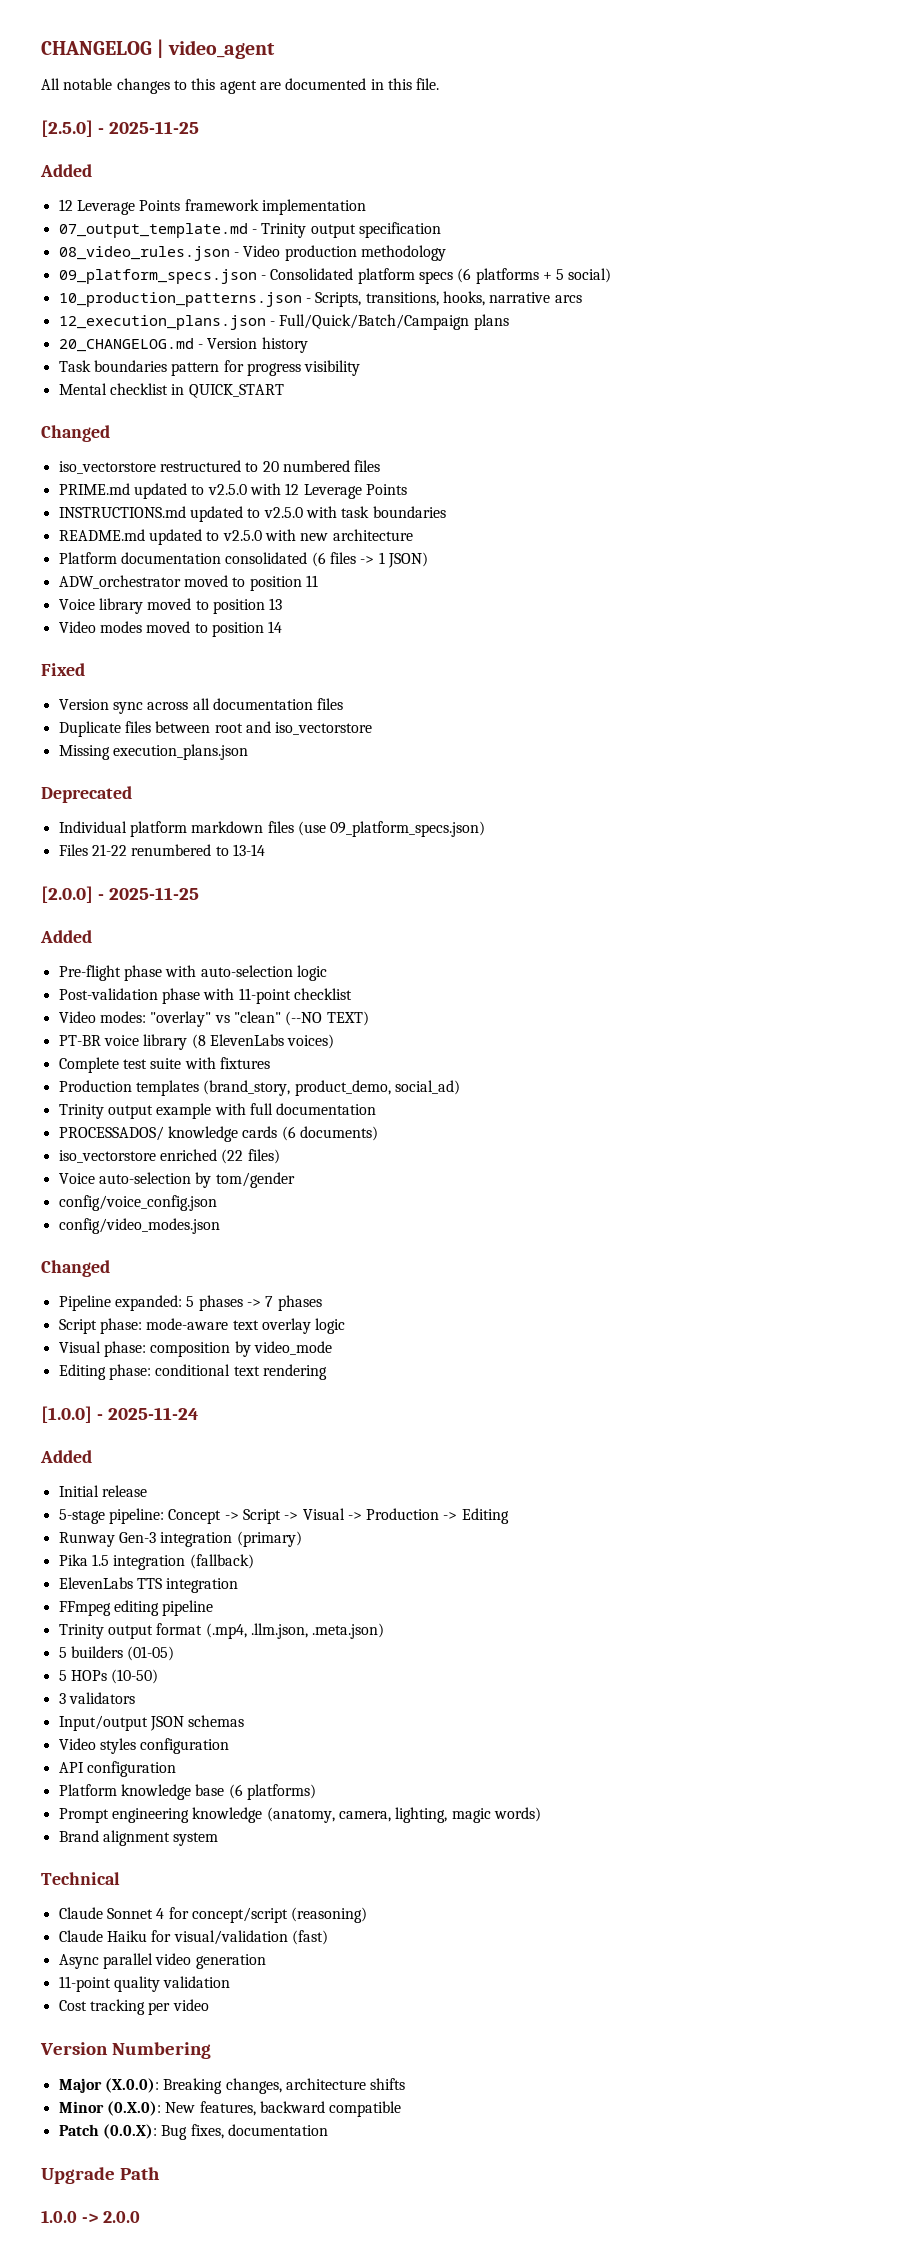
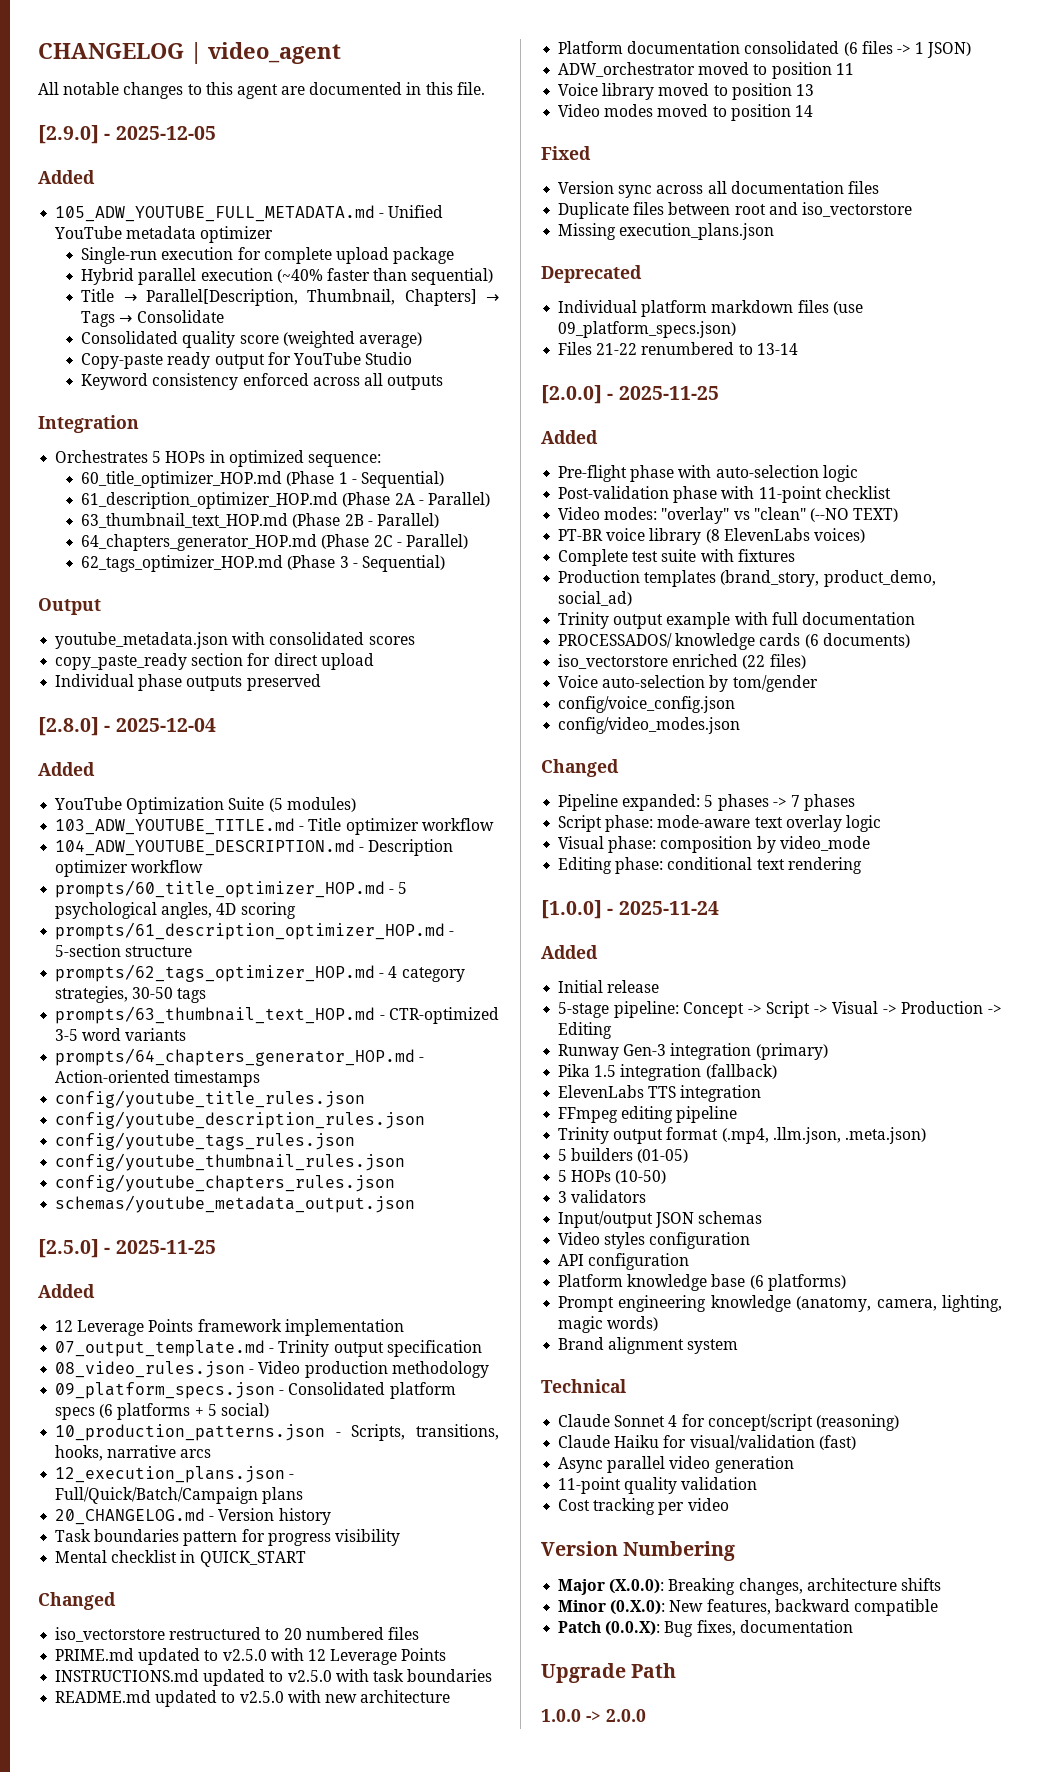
(440, 84) none -> [38,125,216,144] [38,170,95,184] [55,205,444,222] [54,226,274,243] [81,247,455,264] [81,268,494,285] [81,289,499,306] [81,310,224,327] [81,331,422,348] [81,352,413,369] [81,373,444,390] [38,415,139,433] [55,450,381,467] [81,471,444,488] [81,492,490,509] [81,513,439,528] [81,534,468,551] [81,555,445,572] [38,598,101,615] [55,632,415,649] [55,653,374,670] [55,674,321,691] [38,717,216,736] [38,762,95,776] [54,797,356,814] [55,818,494,835] [55,839,454,856] [55,860,204,877] [55,880,408,898] [55,902,296,919] [55,922,455,940] [55,944,193,957] [55,964,465,982] [55,986,207,1003] [55,1006,499,1024] [55,1028,187,1041] [55,1048,425,1066] [55,1070,261,1087] [55,1090,366,1108] [55,1111,426,1129] [55,1132,356,1150] [55,1153,406,1171] [55,1174,396,1192] [55,1195,416,1213] // [2.9.0] - 2025-12-05 // Added // 105_ADW_YOUTUBE_FULL_METADATA.md - Unified YouTube metadata optimizer // Single-run execution for complete upload package // Hybrid parallel execution (~40% faster than sequential) // Title → Parallel[Description, Thumbnail, Chapters] → Tags → Consolidate // Consolidated quality score (weighted average) // Copy-paste ready output for YouTube Studio // Keyword consistency enforced across all outputs // Integration // Orchestrates 5 HOPs in optimized sequence: // 60_title_optimizer_HOP.md (Phase 1 - Sequential) // 61_description_optimizer_HOP.md (Phase 2A - Parallel) // 63_thumbnail_text_HOP.md (Phase 2B - Parallel) // 64_chapters_generator_HOP.md (Phase 2C - Parallel) // 62_tags_optimizer_HOP.md (Phase 3 - Sequential) // Output // youtube_metadata.json with consolidated scores // copy_paste_ready section for direct upload // Individual phase outputs preserved // [2.8.0] - 2025-12-04 // Added // YouTube Optimization Suite (5 modules) // 103_ADW_YOUTUBE_TITLE.md - Title optimizer workflow // 104_ADW_YOUTUBE_DESCRIPTION.md - Description optimizer workflow // prompts/60_title_optimizer_HOP.md - 5 psychological angles, 4D scoring // prompts/61_description_optimizer_HOP.md - 5-section structure // prompts/62_tags_optimizer_HOP.md - 4 category strategies, 30-50 tags // prompts/63_thumbnail_text_HOP.md - CTR-optimized 3-5 word variants // prompts/64_chapters_generator_HOP.md - Action-oriented timestamps // config/youtube_title_rules.json // config/youtube_description_rules.json // config/youtube_tags_rules.json // config/youtube_thumbnail_rules.json // config/youtube_chapters_rules.json // schemas/youtube_metadata_output.json

